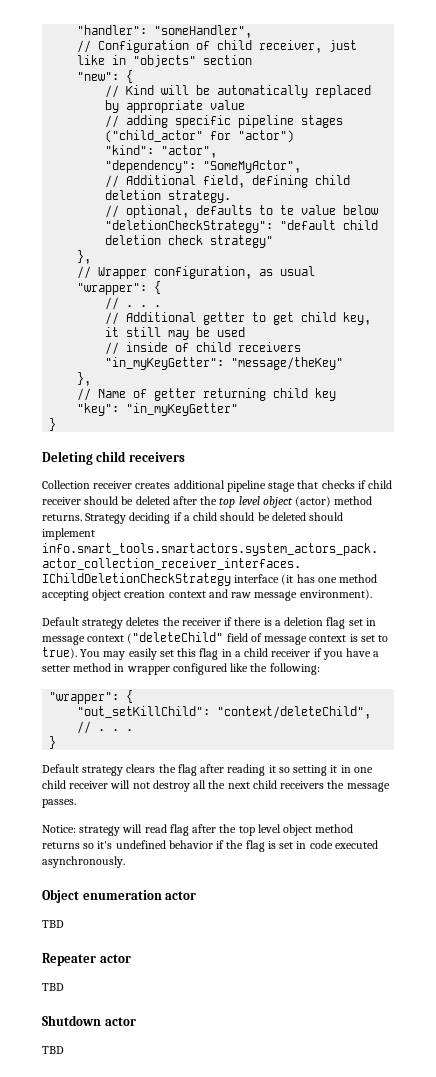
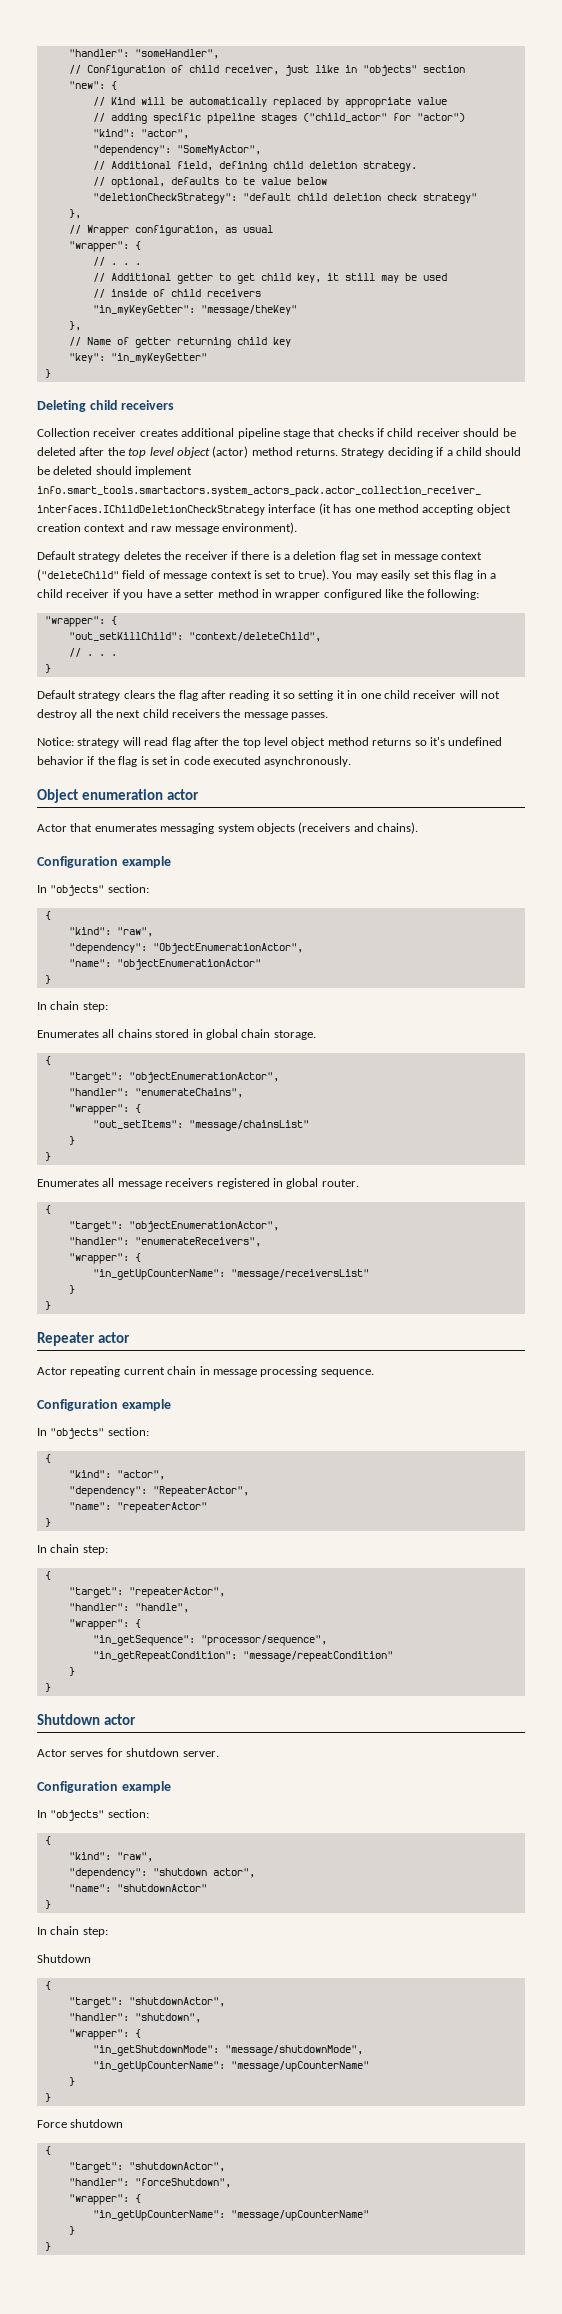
[42,920,64,928] [42,953,131,966] [42,983,64,991] [42,1015,136,1026] [42,1046,64,1054] TBD // Repeater actor // TBD // Shutdown actor // TBD -> [37,822,418,834] [37,856,171,868] [37,884,149,896] [44,911,51,920] [68,927,153,937] [68,943,303,954] [68,959,261,970] [44,975,51,984] [37,1001,108,1012] [37,1029,316,1040] [44,1056,51,1065] [68,1072,279,1083] [68,1088,243,1098] [68,1104,141,1115] [92,1120,309,1131] [68,1136,75,1145] [44,1152,51,1161] [37,1178,359,1189] [44,1205,51,1214] [68,1221,279,1232] [68,1237,261,1247] [68,1253,141,1264] [92,1269,369,1280] [68,1285,75,1294] [44,1301,51,1310] [37,1332,130,1346] [37,1366,374,1377] [37,1399,171,1411] [37,1427,149,1439] [44,1454,51,1463] [68,1470,165,1480] [68,1486,249,1497] [68,1502,207,1513] [44,1518,51,1527] [37,1544,108,1555] [44,1571,51,1580] [68,1587,225,1598] [68,1603,189,1613] [68,1619,141,1630] [92,1635,327,1646] [92,1651,393,1662] [68,1667,75,1676] [44,1683,51,1692] [37,1714,136,1725] [37,1748,219,1757] [37,1781,171,1793] [37,1809,149,1821] [44,1836,51,1845] [68,1852,153,1862] [68,1868,255,1879] [68,1884,207,1892] [44,1900,51,1909] [37,1926,108,1937] [37,1954,91,1963] [44,1981,51,1990] [68,1997,225,2008] [68,2013,201,2023] [68,2029,141,2040] [92,2045,363,2056] [92,2061,369,2072] [68,2077,75,2086] [44,2093,51,2102] [37,2119,124,2128] [44,2146,51,2155] [68,2162,225,2173] [68,2178,231,2188] [68,2194,141,2205] [92,2210,369,2221] [68,2226,75,2235] [44,2242,51,2251] Actor that enumerates messaging system objects (receivers and chains). // Configuration example // In "objects" section: // { // "kind": "raw", // "dependency": "ObjectEnumerationActor", // "name": "objectEnumerationActor" // } // In chain step: // Enumerates all chains stored in global chain storage. // { // "target": "objectEnumerationActor", // "handler": "enumerateChains", // "wrapper": { // "out_setItems": "message/chainsList" // } // } // Enumerates all message receivers registered in global router. // { // "target": "objectEnumerationActor", // "handler": "enumerateReceivers", // "wrapper": { // "in_getUpCounterName": "message/receiversList" // } // } // Repeater actor // Actor repeating current chain in message processing sequence. // Configuration example // In "objects" section: // { // "kind": "actor", // "dependency": "RepeaterActor", // "name": "repeaterActor" // } // In chain step: // { // "target": "repeaterActor", // "handler": "handle", // "wrapper": { // "in_getSequence": "processor/sequence", // "in_getRepeatCondition": "message/repeatCondition" // } // } // Shutdown actor // Actor serves for shutdown server. // Configuration example // In "objects" section: // { // "kind": "raw", // "dependency": "shutdown actor", // "name": "shutdownActor" // } // In chain step: // Shutdown // { // "target": "shutdownActor", // "handler": "shutdown", // "wrapper": { // "in_getShutdownMode": "message/shutdownMode", // "in_getUpCounterName": "message/upCounterName" // } // } // Force shutdown // { // "target": "shutdownActor", // "handler": "forceShutdown", // "wrapper": { // "in_getUpCounterName": "message/upCounterName" // } // }

